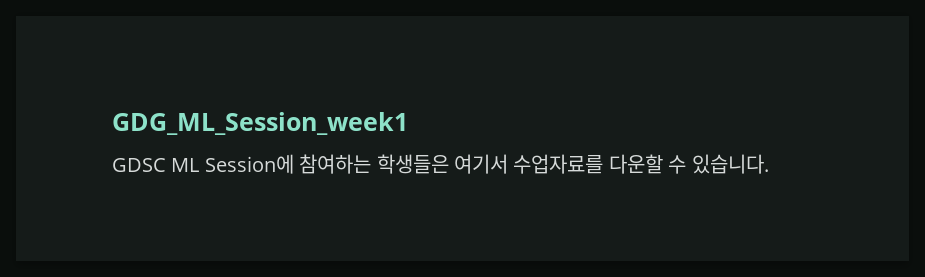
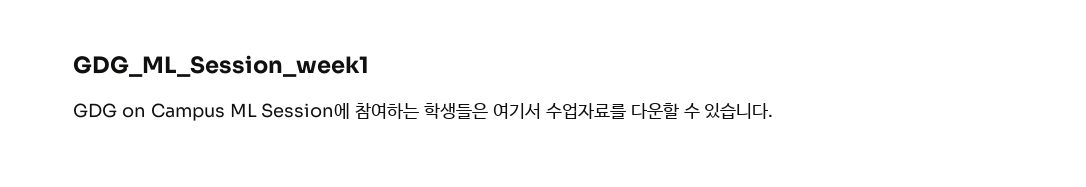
[112,158,166,172] GDSC -> [73,103,225,121] GDG on Campus

